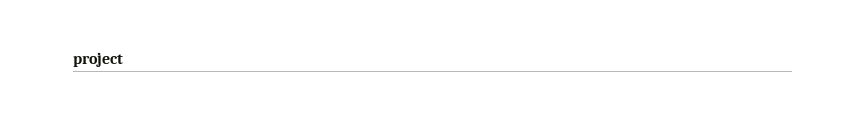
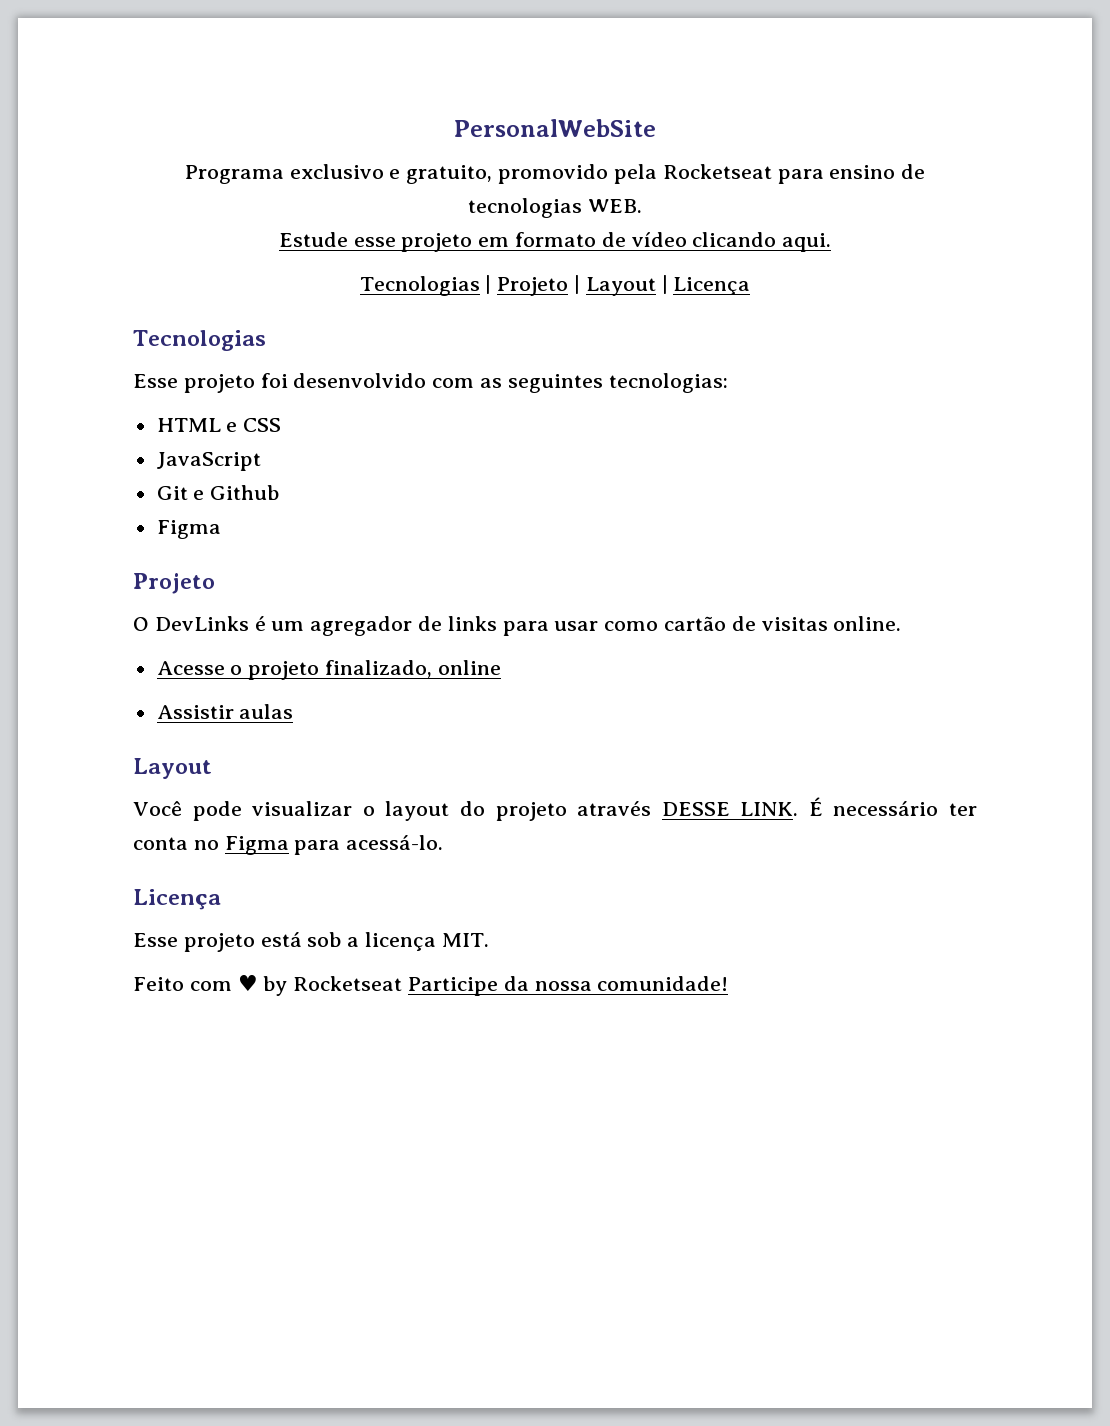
[73,52,123,67] project -> [454,119,657,137] [184,164,926,184] [468,198,642,218] [278,232,832,252] [359,275,751,296] [133,330,266,351] [133,373,728,393] [156,418,282,432] [156,452,261,471] [156,485,280,500] [156,520,221,539] [133,573,215,594] [133,616,902,636] [156,660,501,680] [156,704,294,719] [133,758,212,779] [133,797,977,821] [133,835,444,855] [133,889,221,910] [133,932,489,952] [133,974,729,996] PersonalWebSite // Programa exclusivo e gratuito, promovido pela Rocketseat para ensino de tecnologias WEB. // Estude esse projeto em formato de vídeo clicando aqui. // Tecnologias | Projeto | Layout | Licença // Tecnologias // Esse projeto foi desenvolvido com as seguintes tecnologias: // HTML e CSS // JavaScript // Git e Github // Figma // Projeto // O DevLinks é um agregador de links para usar como cartão de visitas online. // Acesse o projeto finalizado, online // Assistir aulas // Layout // Você pode visualizar o layout do projeto através DESSE LINK. É necessário ter conta no Figma para acessá-lo. // Licença // Esse projeto está sob a licença MIT. // Feito com ♥ by Rocketseat Participe da nossa comunidade!

